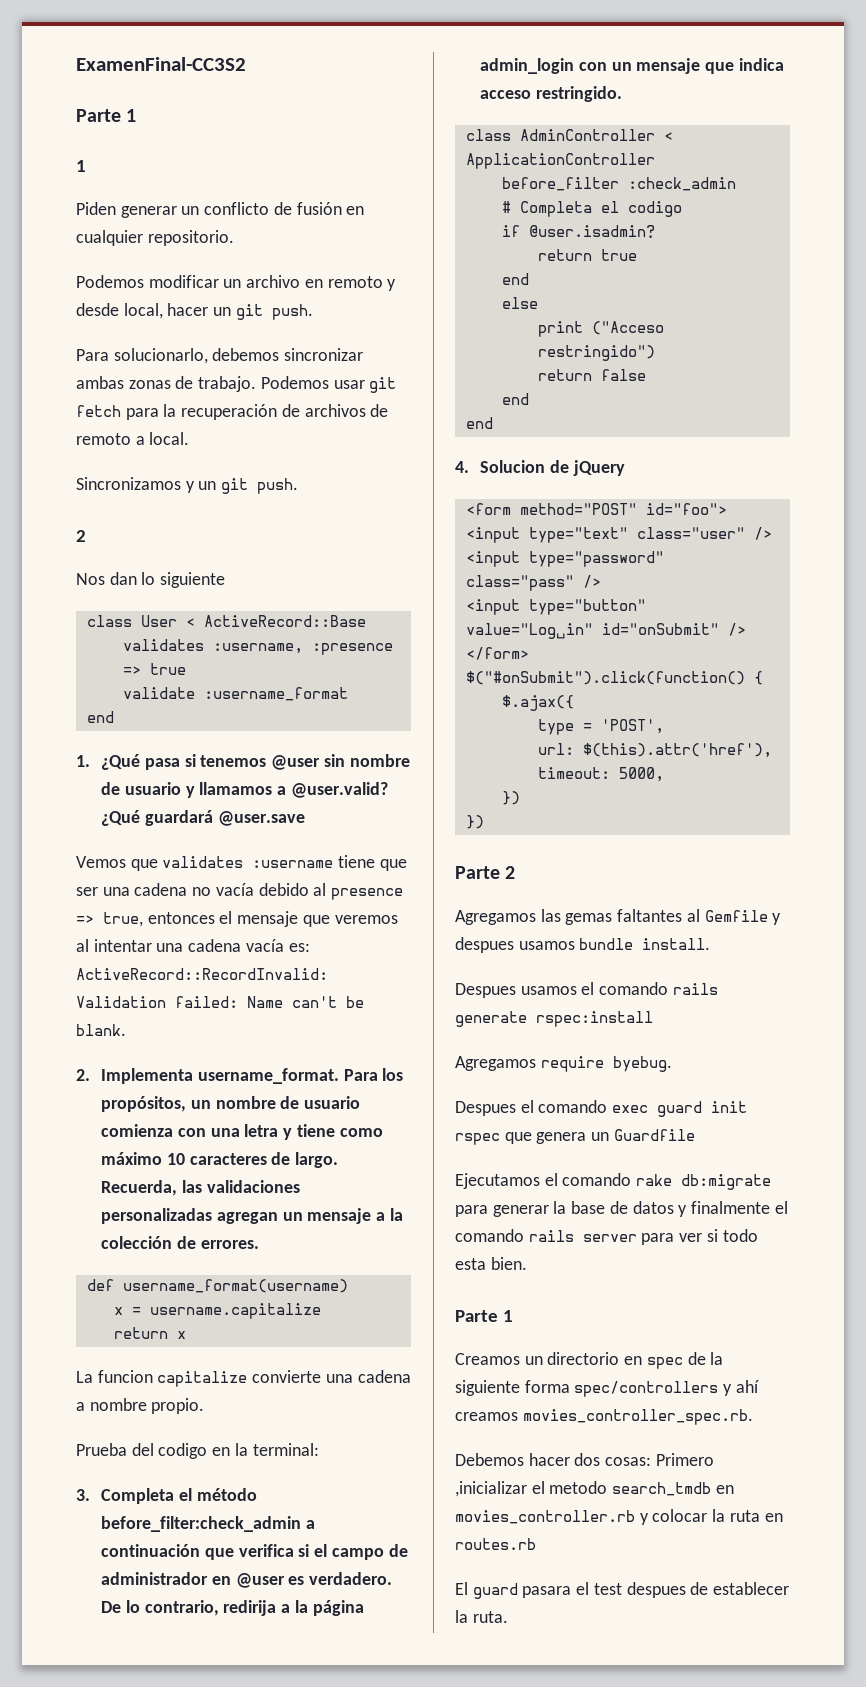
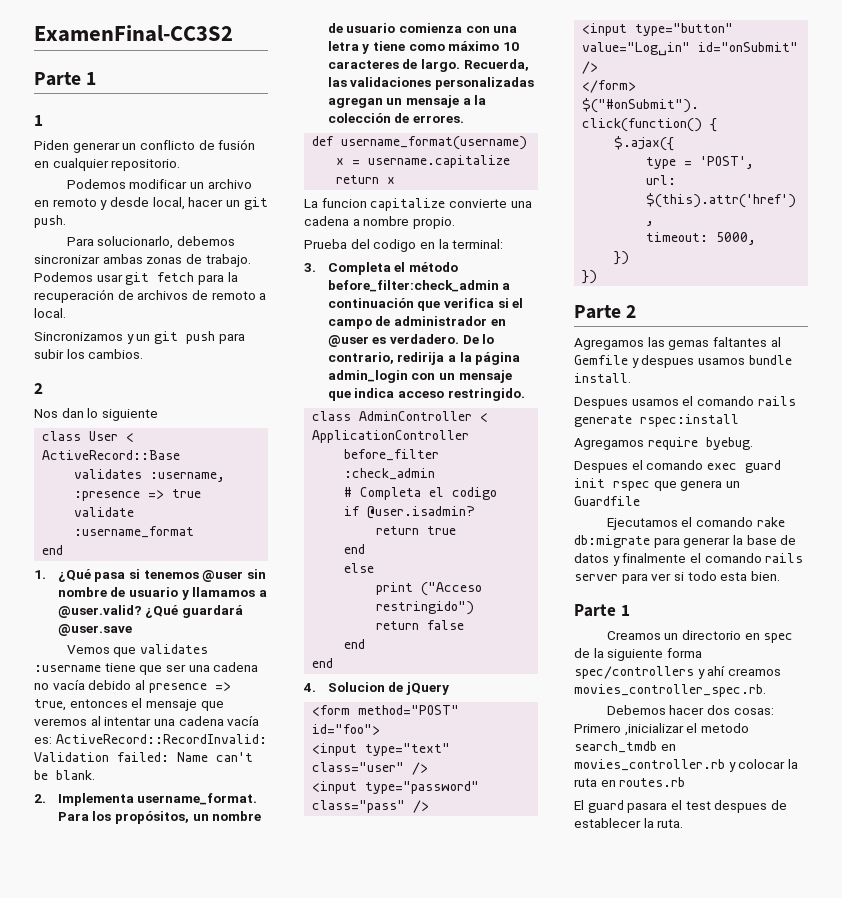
[257,478,299,494] push. -> [185,331,245,344] [34,349,144,359] push para subir los cambios.

